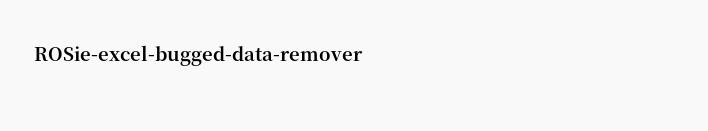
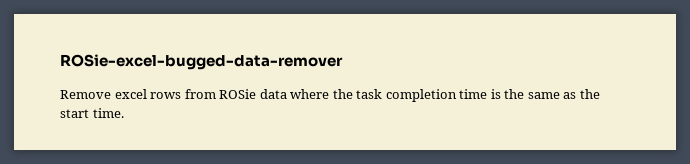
(363, 55) none -> [60,89,600,102] [60,108,124,118] // Remove excel rows from ROSie data where the task completion time is the same as the start time.

